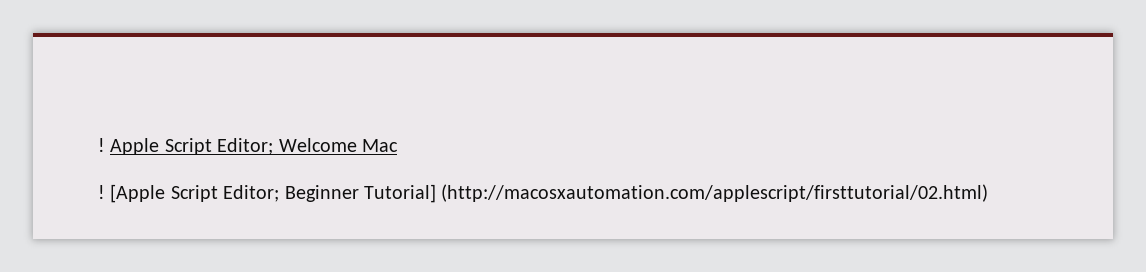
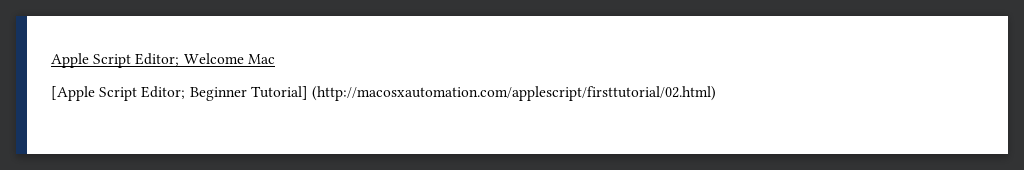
[98,138,105,152] ! -> (51, 60) none
[98,185,105,199] ! -> (275, 59) none

